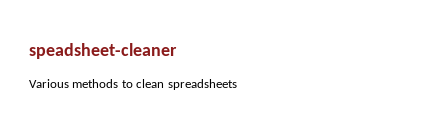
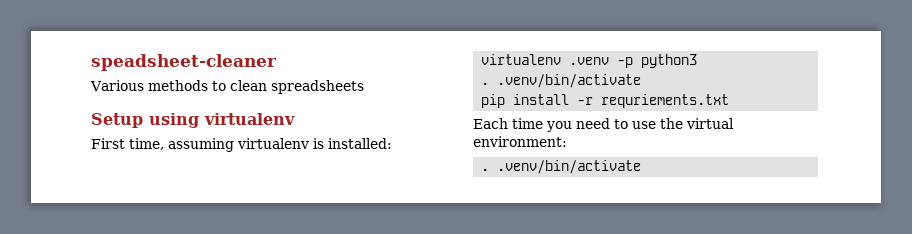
(237, 84) none -> [91,113,295,128] [91,138,392,152] [481,54,698,68] [481,74,642,88] [481,94,730,108] [473,118,734,132] [473,136,567,147] [481,160,642,174] // Setup using virtualenv // First time, assuming virtualenv is installed: // virtualenv .venv -p python3 // . .venv/bin/activate // pip install -r requriements.txt // Each time you need to use the virtual environment: // . .venv/bin/activate

